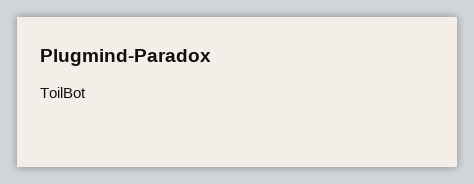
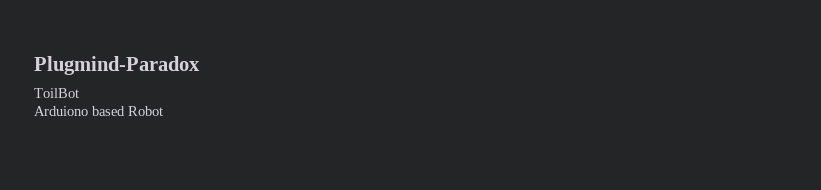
(86, 92) none -> [34,106,163,116] // Arduiono based Robot

